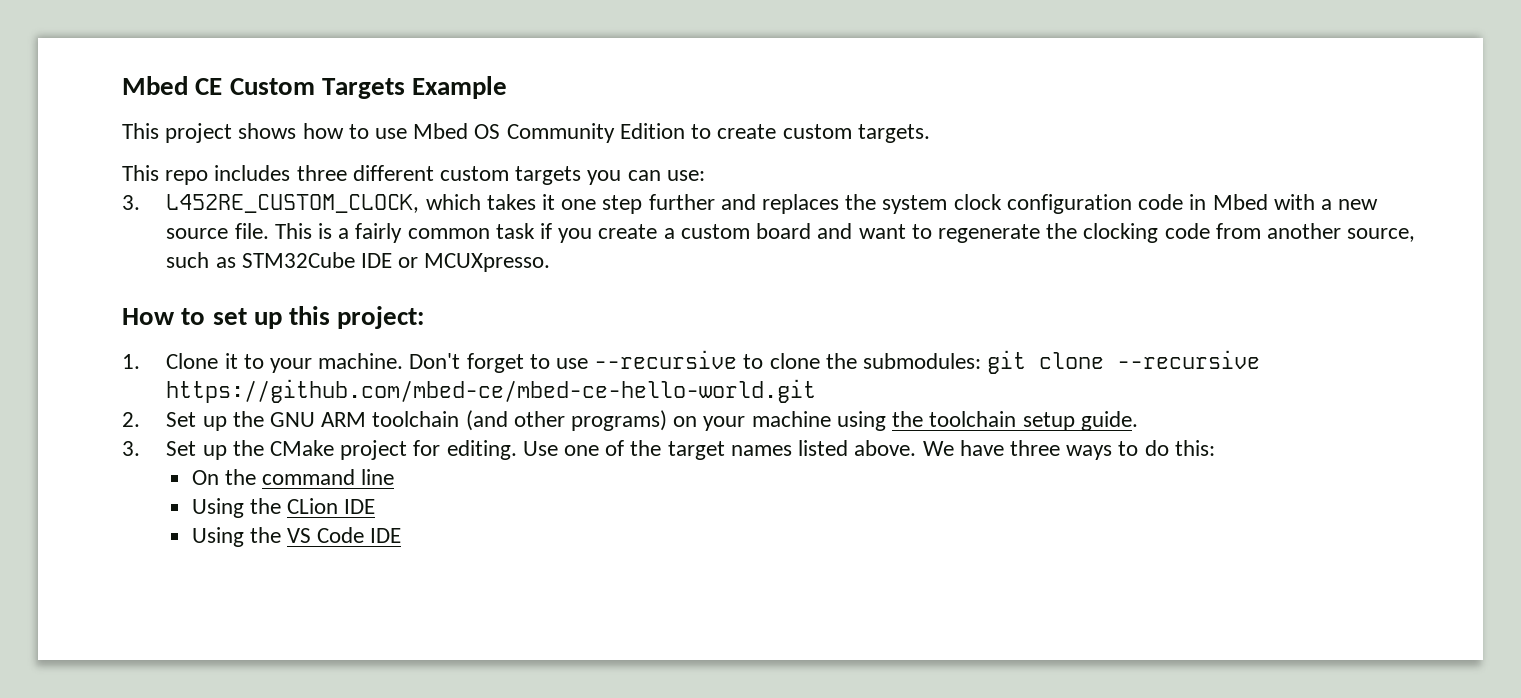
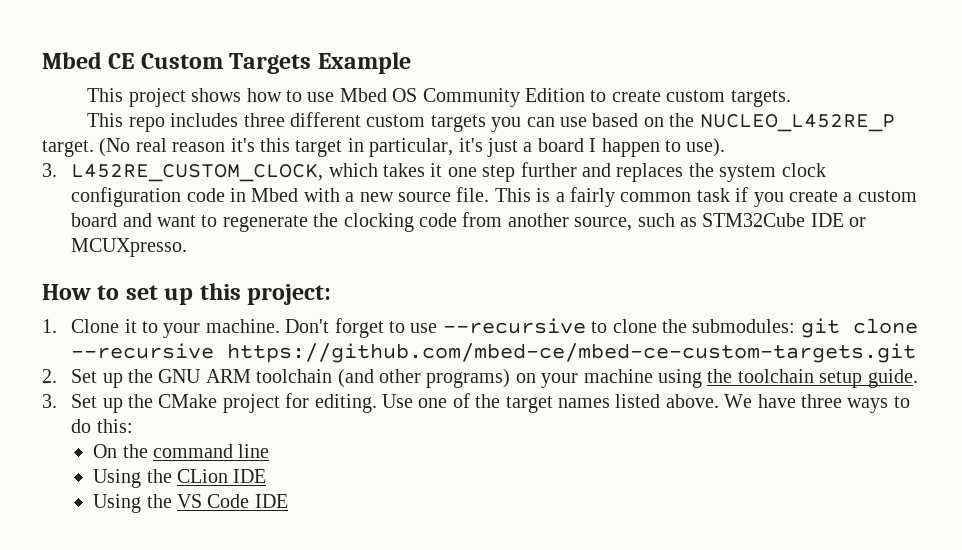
[666,170,705,181] use: -> [560,113,895,132] [42,138,726,157] use based on the NUCLEO_L452RE_P target. (No real reason it's this target in particular, it's just a board I happen to use).
[166,379,817,403] https://github.com/mbed-ce/mbed-ce-hello-world.git -> [227,343,917,363] https://github.com/mbed-ce/mbed-ce-custom-targets.git

